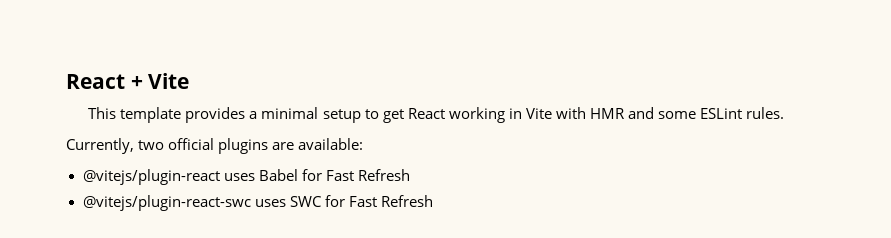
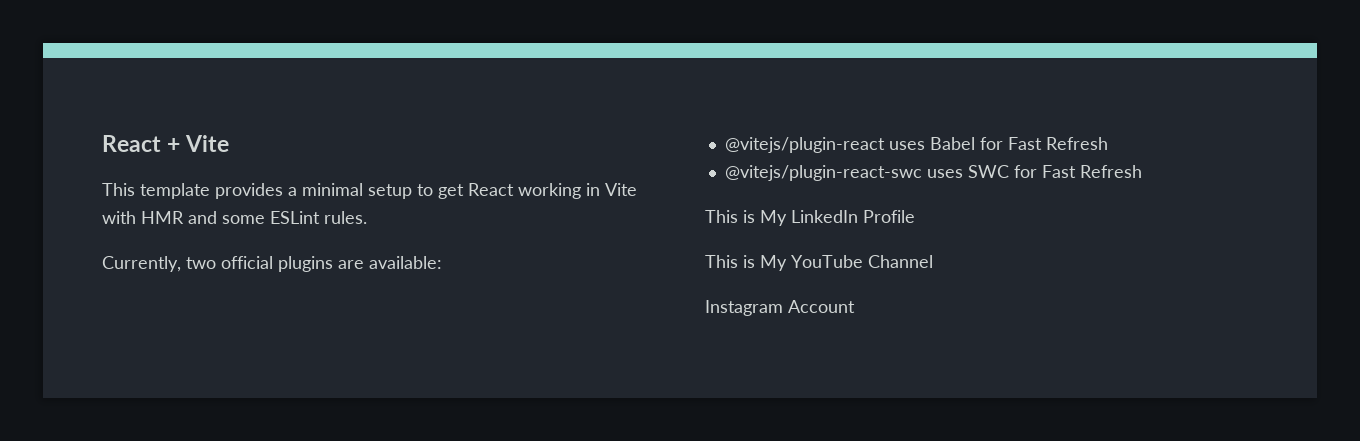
(433, 201) none -> [705,210,915,226] [705,255,933,271] [705,300,855,316] // This is My LinkedIn Profile // This is My YouTube Channel // Instagram Account

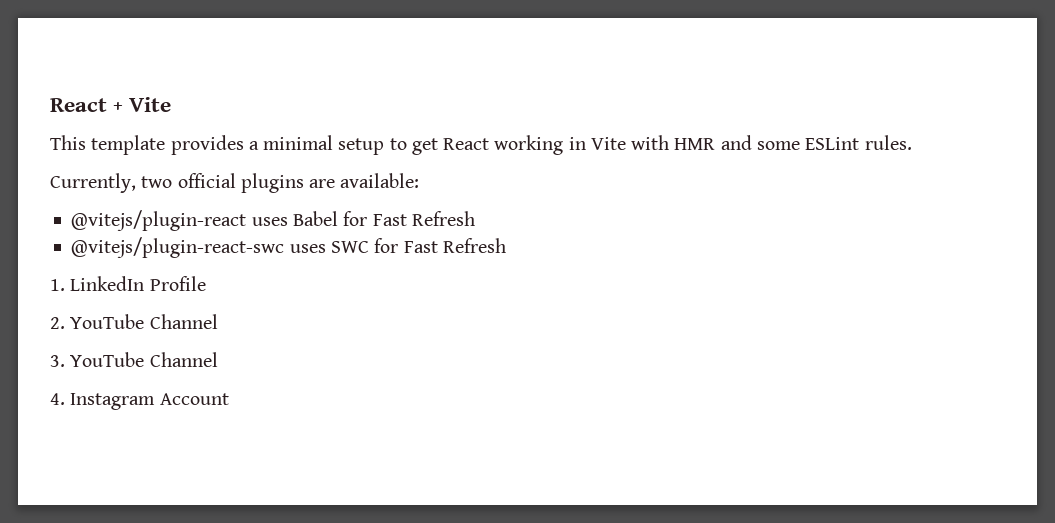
[705,210,787,226] This is My -> [50,279,65,291] 1.
[705,255,933,271] This is My YouTube Channel // -> [50,314,218,329] [50,352,218,367] [50,393,65,405] 2. YouTube Channel // 3. YouTube Channel // 4.

